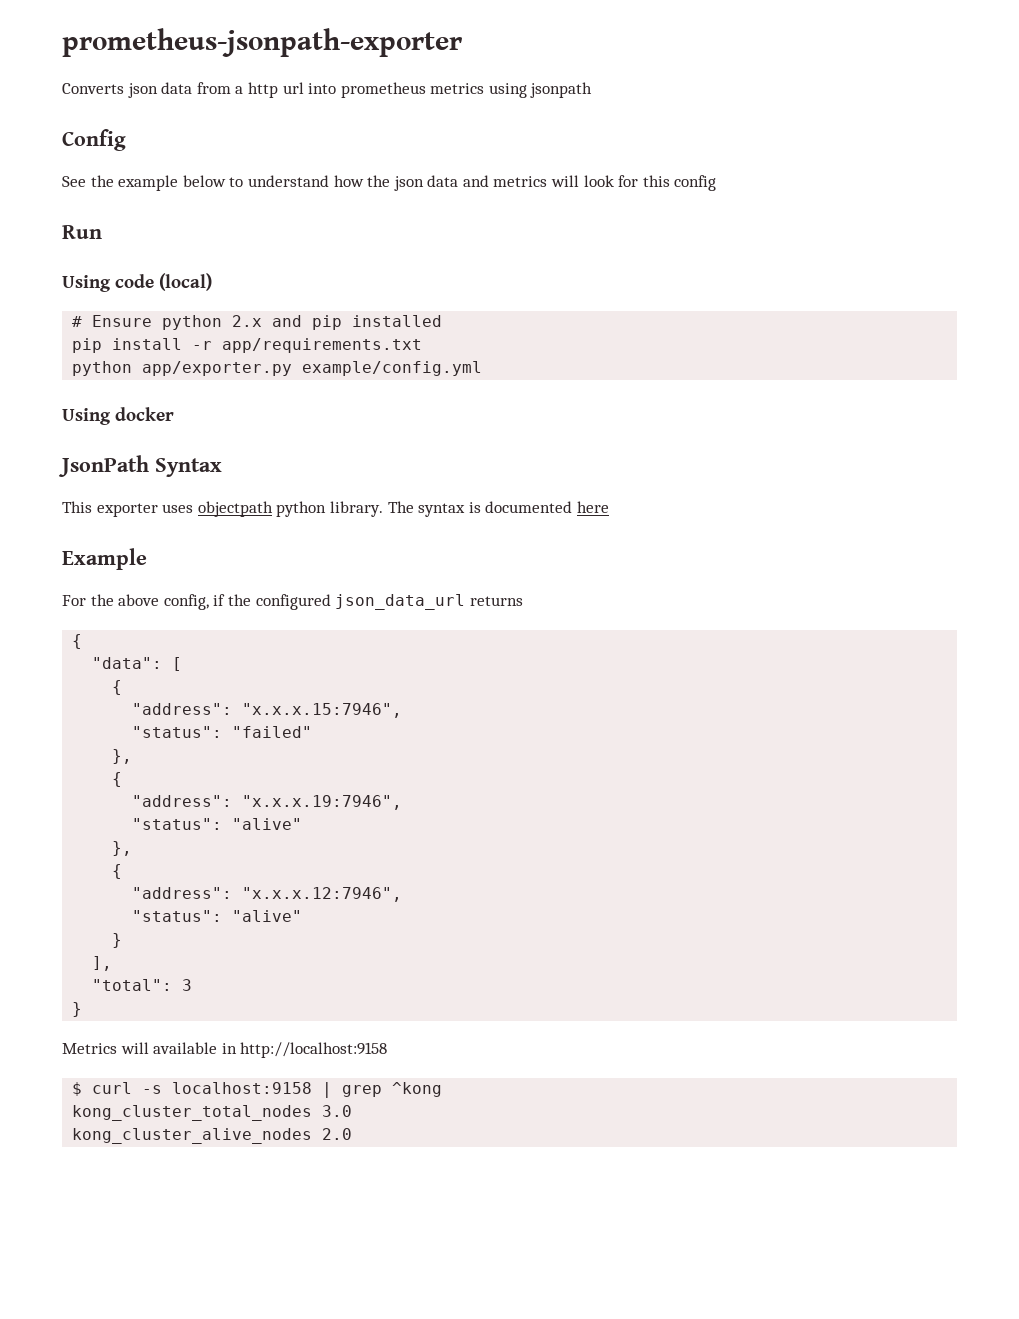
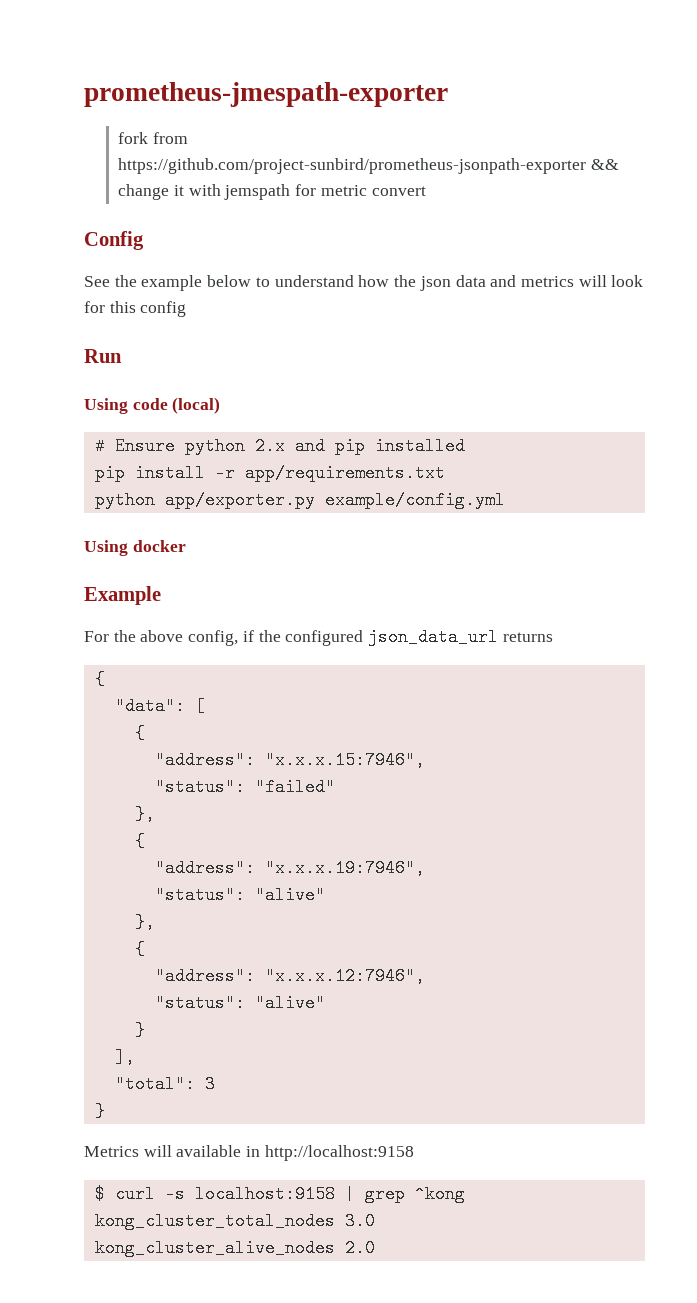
[62,28,462,57] [62,82,593,98] prometheus-jsonpath-exporter // Converts json data from a http url into prometheus metrics using jsonpath -> [84,82,448,107] [118,132,188,144] [118,158,619,174] [118,184,426,200] prometheus-jmespath-exporter // fork from https://github.com/project-sunbird/prometheus-jsonpath-exporter && change it with jemspath for metric convert
[58,455,222,477] [62,501,609,517] // JsonPath Syntax // This exporter uses objectpath python library. The syntax is documented here -> (186, 546) none

